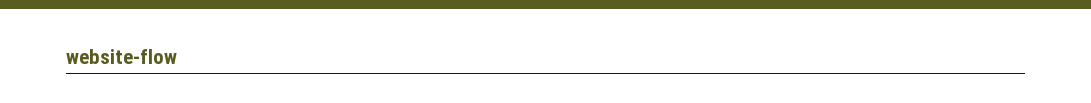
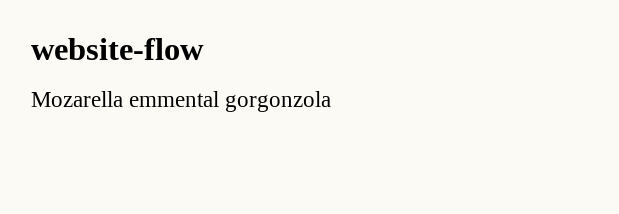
(177, 56) none -> [31,91,332,112] // Mozarella emmental gorgonzola

